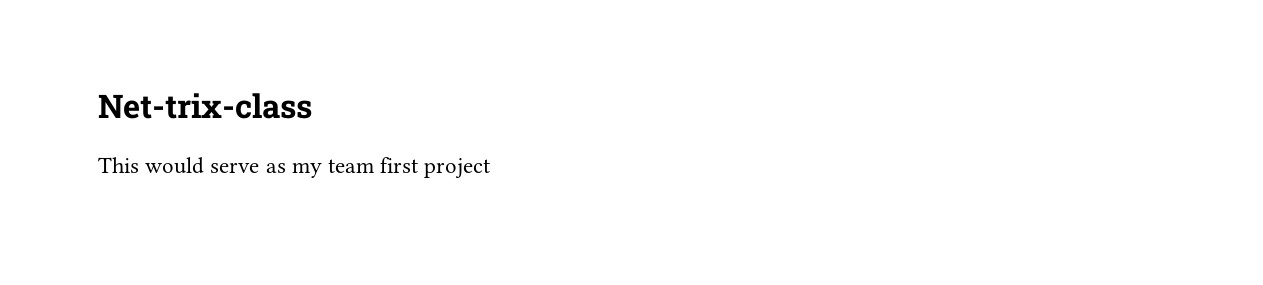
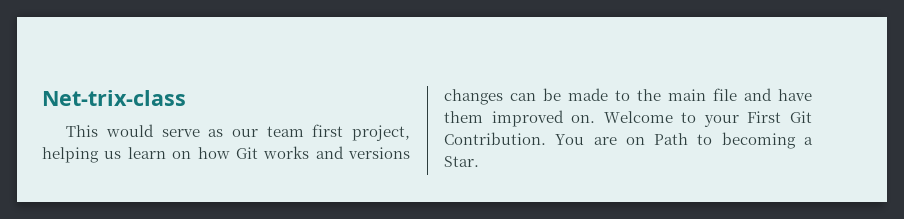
[291,162,322,178] my -> [231,129,258,137] our
[424,158,491,179] project -> [352,125,411,141] [42,146,410,163] [444,88,812,105] [444,110,812,127] [444,132,813,149] [444,156,479,167] project, helping us learn on how Git works and versions changes can be made to the main file and have them improved on. Welcome to your First Git Contribution. You are on Path to becoming a Star.

